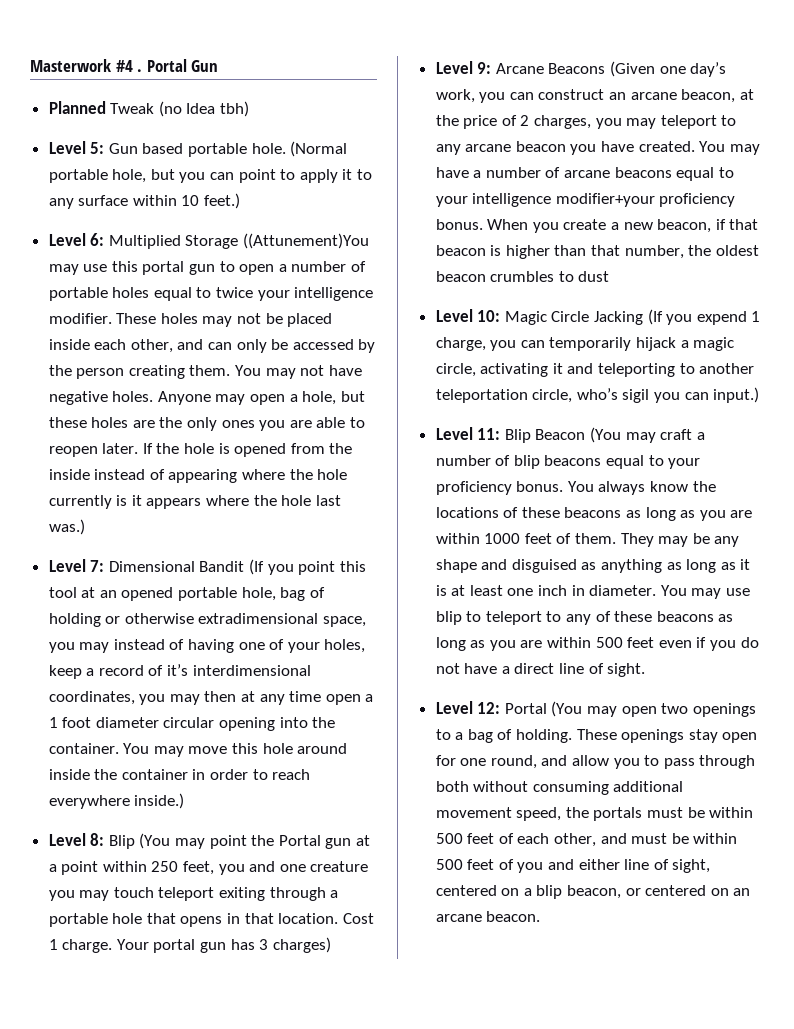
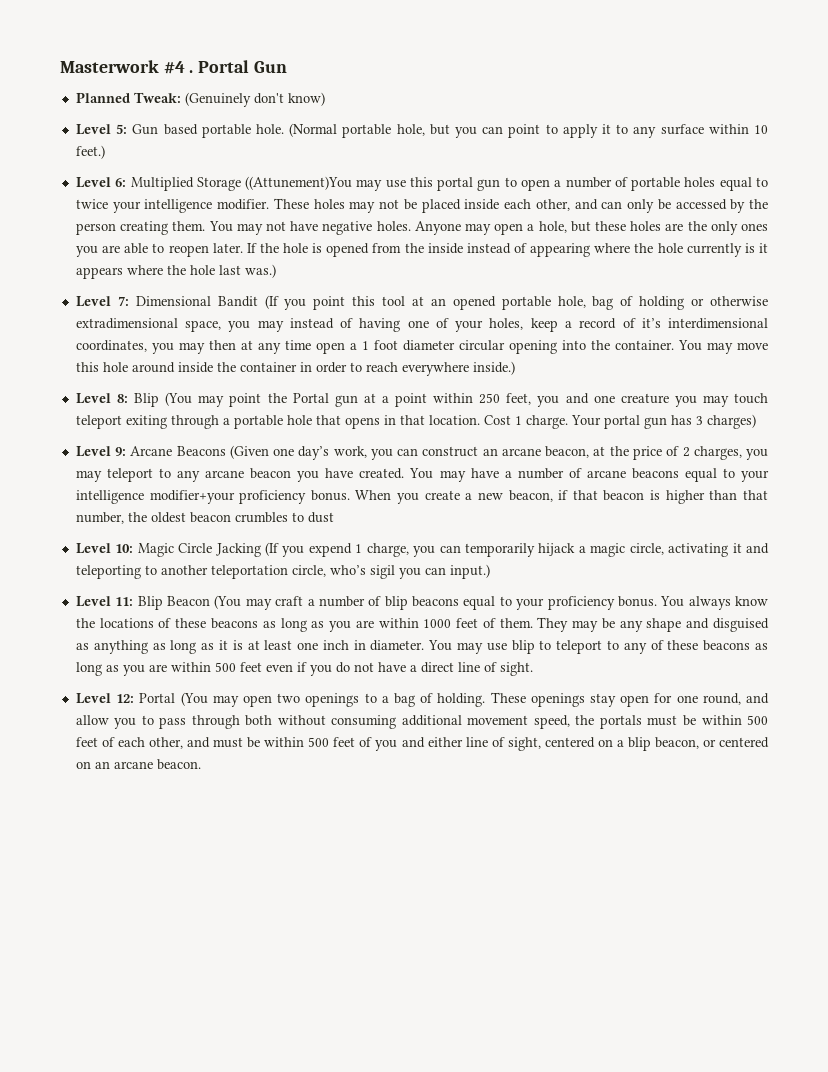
[110,101,250,117] Tweak (no Idea tbh) -> [133,92,325,107] Tweak: (Genuinely don't know)

